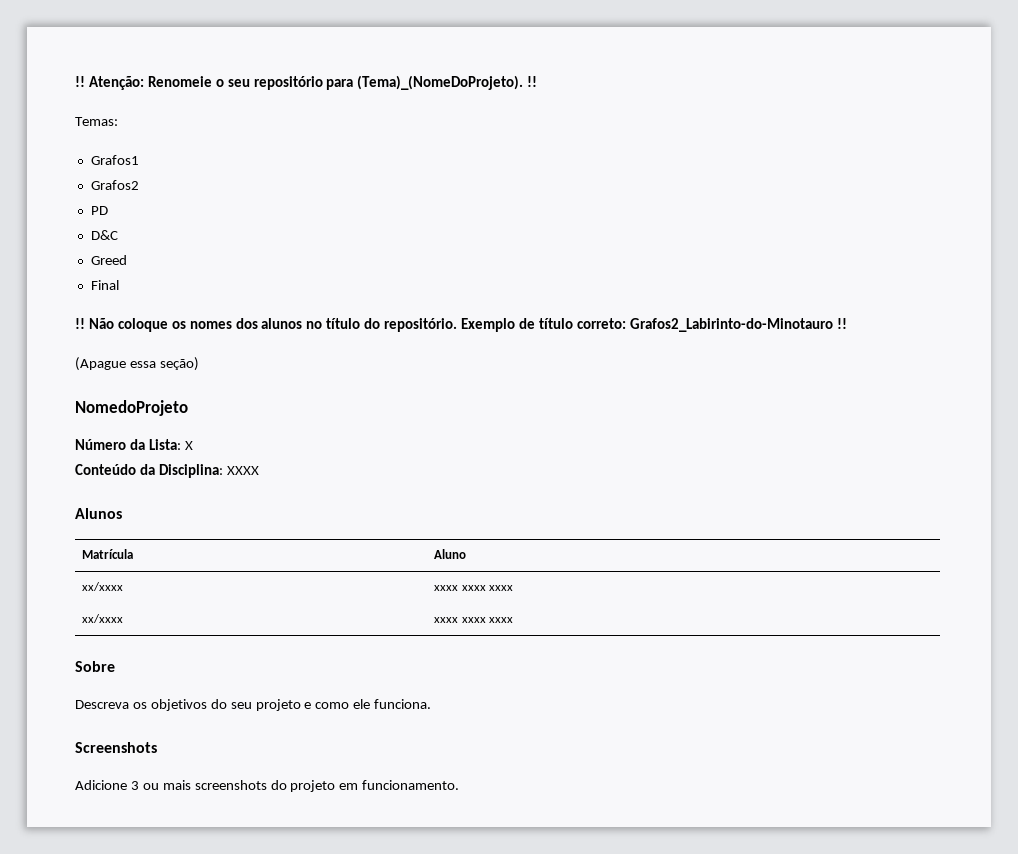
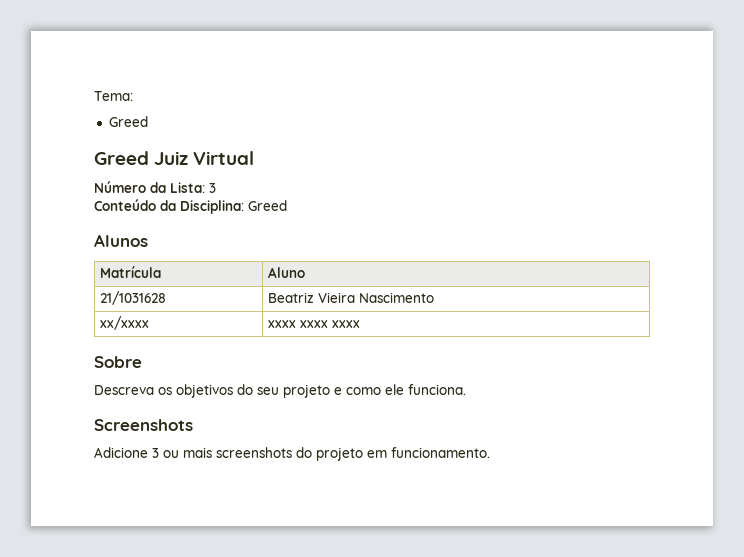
[75,75,538,90] [75,117,118,126] [90,155,139,165] [90,180,139,190] [90,206,108,215] [90,230,118,240] [90,255,127,265] [90,280,119,290] [75,318,847,332] [75,357,199,371] [75,400,188,416] !! Atenção: Renomeie o seu repositório para (Tema)_(NomeDoProjeto). !! // Temas: // Grafos1 // Grafos2 // PD // D&C // Greed // Final // !! Não coloque os nomes dos alunos no título do repositório. Exemplo de título correto: Grafos2_Labirinto-do-Minotauro !! // (Apague essa seção) // NomedoProjeto -> [94,91,133,101] [108,116,148,127] [94,151,255,165] Tema: // Greed // Greed Juiz Virtual
[184,441,193,450] X -> [209,183,216,193] 3
[226,466,259,475] XXXX -> [248,200,287,211] Greed
[82,582,124,591] [434,585,514,591] xx/xxxx | xxxx xxxx xxxx -> [99,291,166,305] [267,292,434,303] 21/1031628 | Beatriz Vieira Nascimento

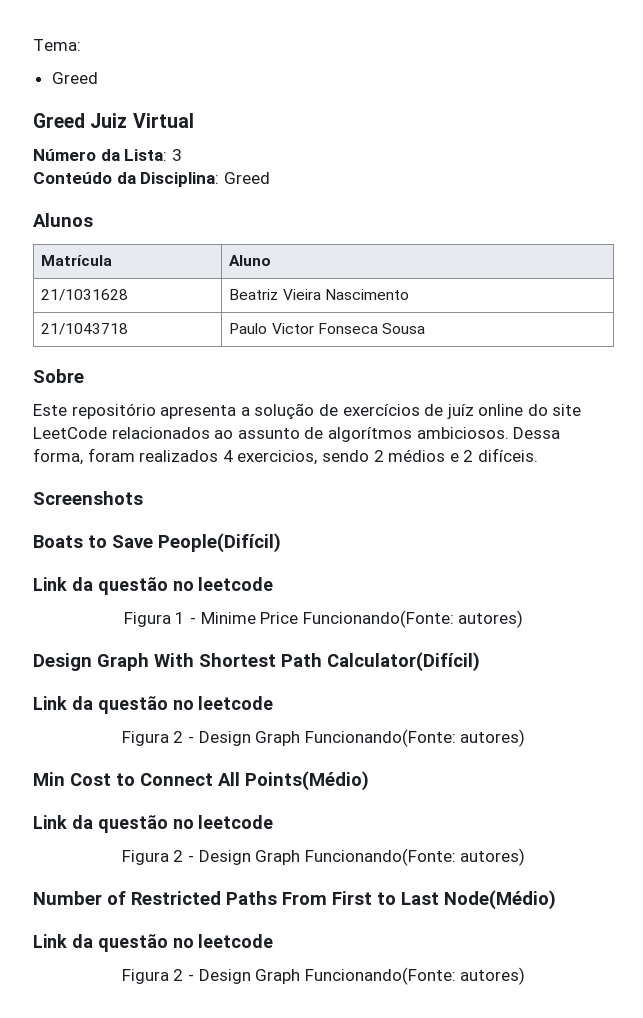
[99,316,149,330] [267,320,360,328] [94,356,142,368] [94,384,466,398] [94,419,193,431] [94,447,490,461] xx/xxxx | xxxx xxxx xxxx // Sobre // Descreva os objetivos do seu projeto e como ele funciona. // Screenshots // Adicione 3 ou mais screenshots do projeto em funcionamento. -> [41,323,129,335] [229,323,425,334] [33,369,84,383] [33,403,582,420] [33,427,561,442] [33,448,538,465] [33,491,143,505] [33,533,281,553] [33,577,274,595] [123,610,524,628] [33,652,480,672] [33,696,274,714] [121,729,526,747] [33,771,369,791] [33,815,274,833] [121,848,526,866] [33,890,556,910] [33,934,274,952] [121,967,526,985] 21/1043718 | Paulo Victor Fonseca Sousa // Sobre // Este repositório apresenta a solução de exercícios de juíz online do site LeetCode relacionados ao assunto de algorítmos ambiciosos. Dessa forma, foram realizados 4 exercicios, sendo 2 médios e 2 difíceis. // Screenshots // Boats to Save People(Difícil) // Link da questão no leetcode // Figura 1 - Minime Price Funcionando(Fonte: autores) // Design Graph With Shortest Path Calculator(Difícil) // Link da questão no leetcode // Figura 2 - Design Graph Funcionando(Fonte: autores) // Min Cost to Connect All Points(Médio) // Link da questão no leetcode // Figura 2 - Design Graph Funcionando(Fonte: autores) // Number of Restricted Paths From First to Last Node(Médio) // Link da questão no leetcode // Figura 2 - Design Graph Funcionando(Fonte: autores)

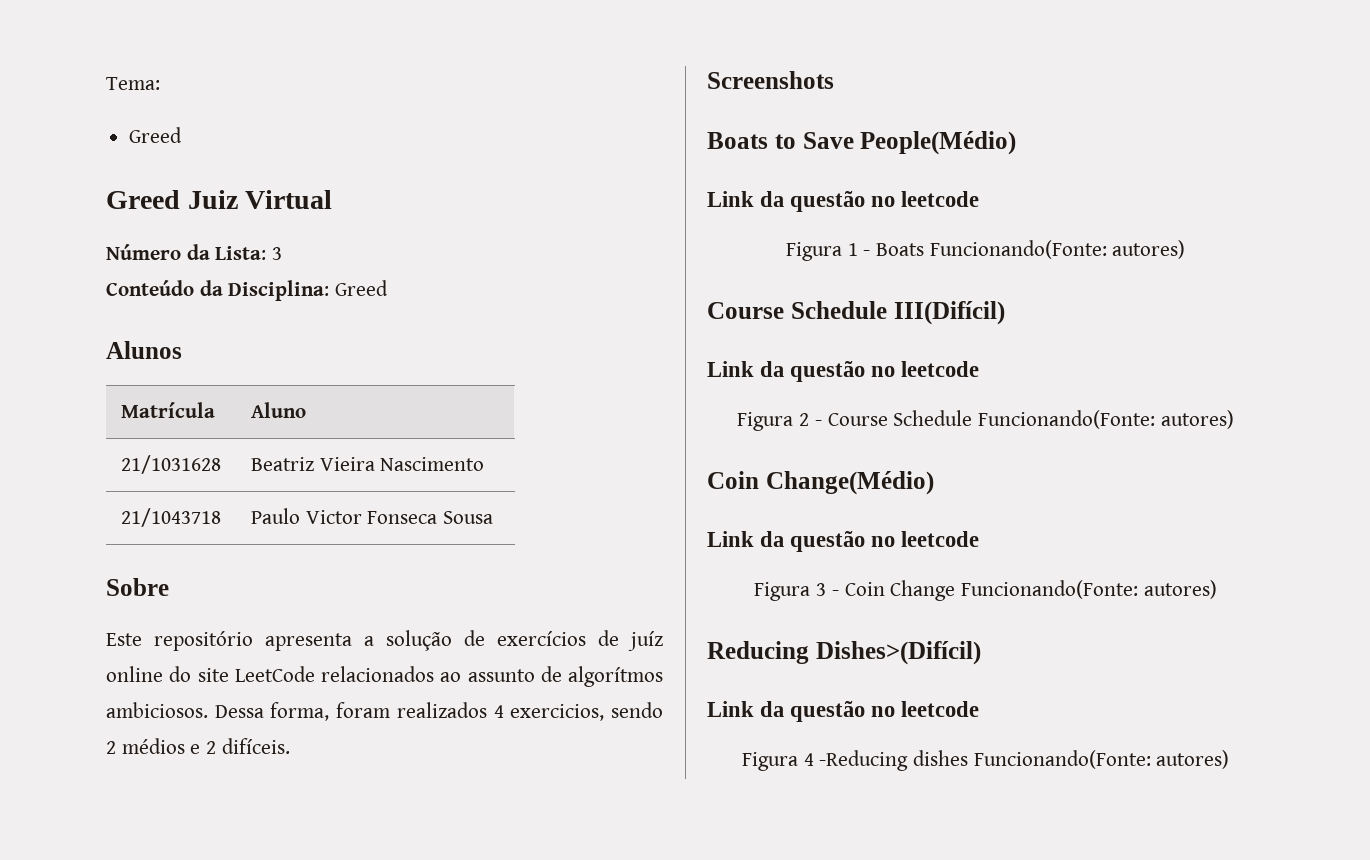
[158,533,281,553] People(Difícil) -> [860,131,1017,155] People(Médio)
[200,610,524,628] [33,652,480,672] [33,696,274,714] [121,729,526,747] [33,771,369,791] [33,815,274,833] [121,848,526,866] [33,890,556,910] [33,934,274,952] [121,969,301,984] Minime Price Funcionando(Fonte: autores) // Design Graph With Shortest Path Calculator(Difícil) // Link da questão no leetcode // Figura 2 - Design Graph Funcionando(Fonte: autores) // Min Cost to Connect All Points(Médio) // Link da questão no leetcode // Figura 2 - Design Graph Funcionando(Fonte: autores) // Number of Restricted Paths From First to Last Node(Médio) // Link da questão no leetcode // Figura 2 - Design Graph -> [875,240,1186,259] [707,301,1005,325] [707,361,980,382] [737,410,1234,431] [707,471,934,495] [707,531,980,552] [754,580,1217,601] [707,641,981,665] [707,701,980,722] [741,750,968,771] Boats Funcionando(Fonte: autores) // Course Schedule III(Difícil) // Link da questão no leetcode // Figura 2 - Course Schedule Funcionando(Fonte: autores) // Coin Change(Médio) // Link da questão no leetcode // Figura 3 - Coin Change Funcionando(Fonte: autores) // Reducing Dishes>(Difícil) // Link da questão no leetcode // Figura 4 -Reducing dishes

